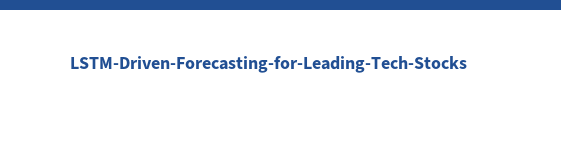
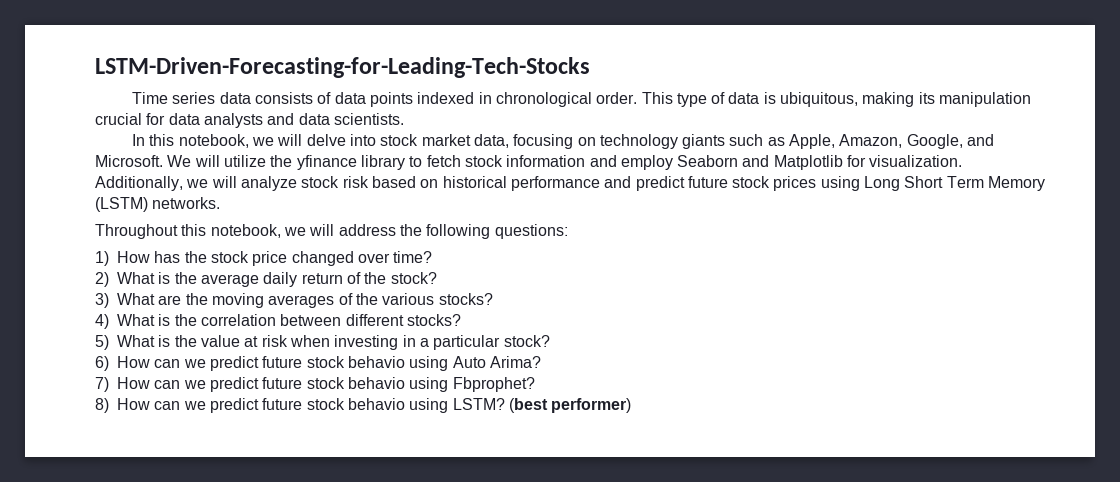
(467, 64) none -> [131,92,1032,107] [95,113,404,128] [131,134,995,149] [95,155,963,170] [95,176,1046,191] [95,197,221,212] [95,224,568,239] [95,251,433,266] [95,272,437,287] [95,293,493,308] [95,314,461,329] [95,335,550,350] [95,356,541,371] [95,377,535,392] [95,398,632,413] // Time series data consists of data points indexed in chronological order. This type of data is ubiquitous, making its manipulation crucial for data analysts and data scientists. // In this notebook, we will delve into stock market data, focusing on technology giants such as Apple, Amazon, Google, and Microsoft. We will utilize the yfinance library to fetch stock information and employ Seaborn and Matplotlib for visualization. Additionally, we will analyze stock risk based on historical performance and predict future stock prices using Long Short Term Memory (LSTM) networks. // Throughout this notebook, we will address the following questions: // 1) How has the stock price changed over time? // 2) What is the average daily return of the stock? // 3) What are the moving averages of the various stocks? // 4) What is the correlation between different stocks? // 5) What is the value at risk when investing in a particular stock? // 6) How can we predict future stock behavio using Auto Arima? // 7) How can we predict future stock behavio using Fbprophet? // 8) How can we predict future stock behavio using LSTM? (best performer)

